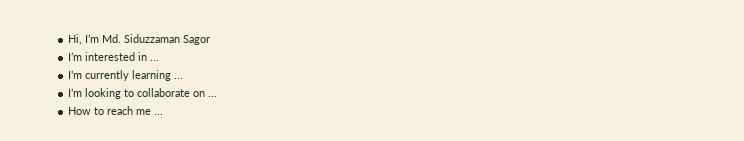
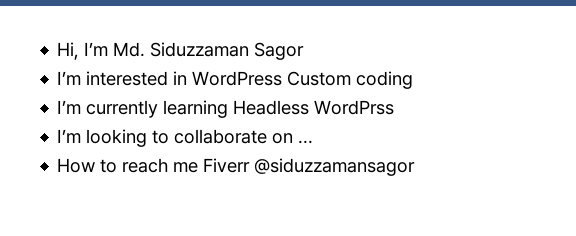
[150,60,160,61] ... -> [192,71,414,89] WordPress Custom coding
[174,78,184,79] ... -> [233,100,395,115] Headless WordPrss
[154,114,164,115] ... -> [203,158,416,176] Fiverr @siduzzamansagor

